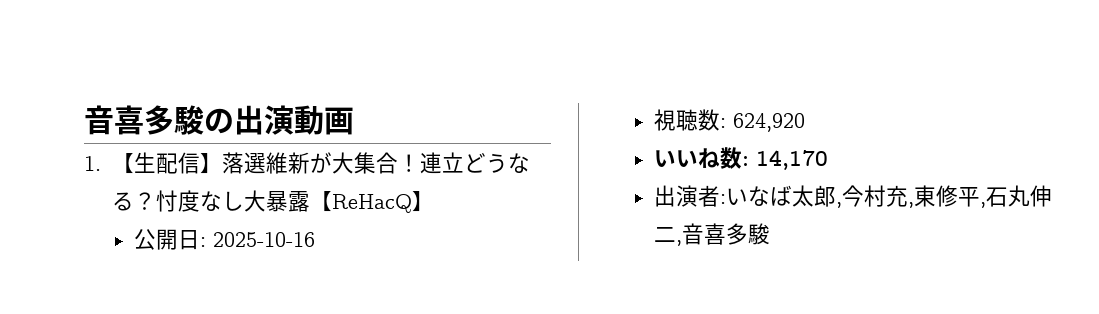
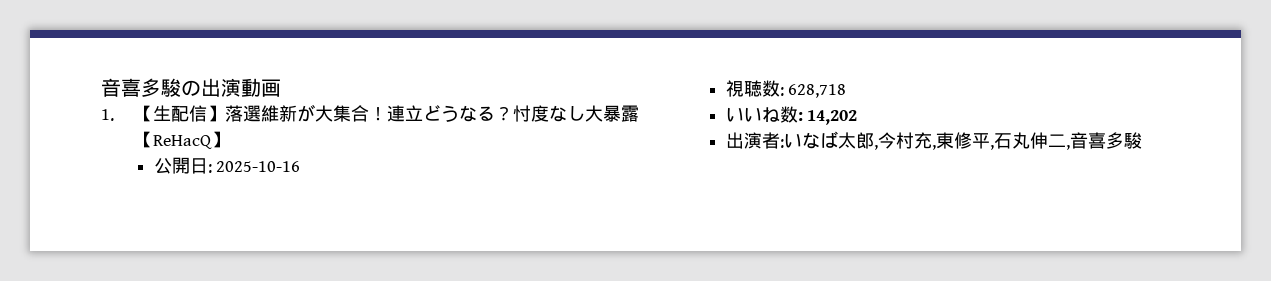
[733,113,806,132] 624,920 -> [788,84,847,98] 628,718
[756,150,829,170] 14,170 -> [807,110,858,125] 14,202

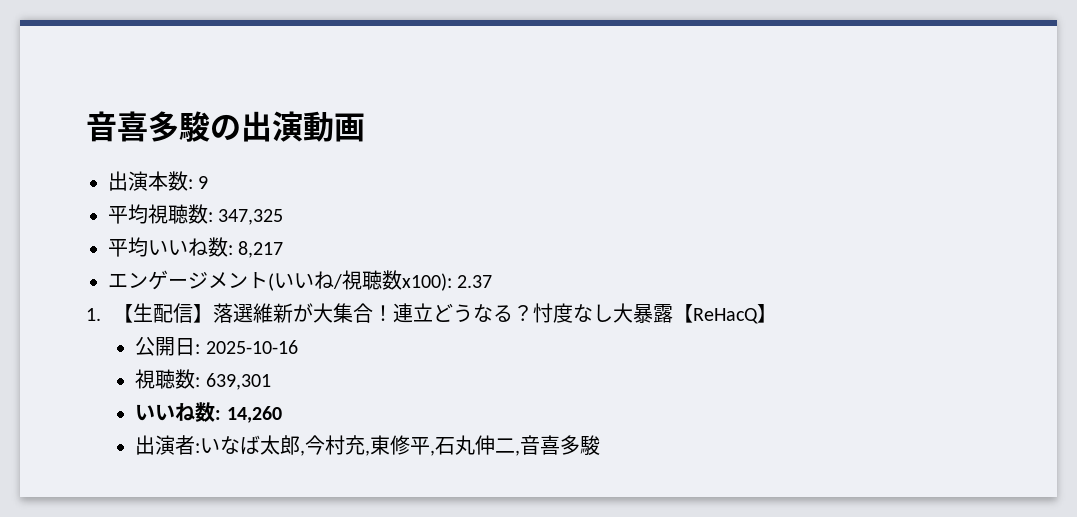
(281, 88) none -> [108,171,209,191] [108,204,284,225] [108,237,284,258] [108,270,493,291] // 出演本数: 9 // 平均視聴数: 347,325 // 平均いいね数: 8,217 // エンゲージメント(いいね/視聴数x100): 2.37
[788,84,847,98] [725,106,858,125] 628,718 // いいね数: 14,202 -> [205,373,271,390] [135,402,282,423] 639,301 // いいね数: 14,260

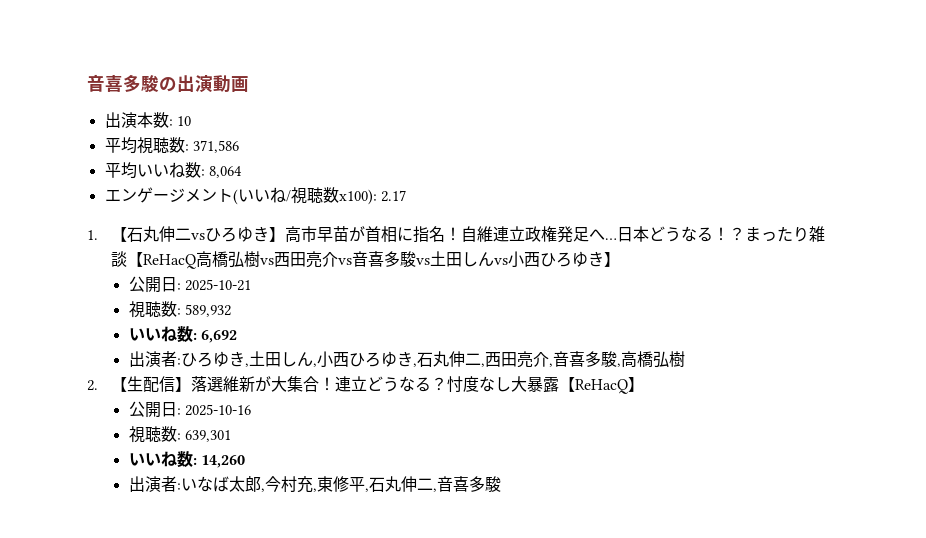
[198,176,209,189] 9 -> [176,116,191,126] 10
[218,209,284,225] 347,325 -> [192,140,239,153] 371,586
[238,241,284,258] 8,217 -> [208,166,242,178] 8,064
[457,275,493,288] [86,308,101,321] 2.37 // 1. -> [380,190,406,202] [87,226,826,243] [111,251,621,269] [128,276,251,293] [128,301,231,318] [128,326,237,343] [128,351,685,368] [87,380,98,391] 2.17 // 1.【石丸伸二vsひろゆき】高市早苗が首相に指名！自維連立政権発足へ…日本どうなる！？まったり雑談【ReHacQ高橋弘樹vs西田亮介vs音喜多駿vs土田しんvs小西ひろゆき】 // 公開日: 2025-10-21 // 視聴数: 589,932 // いいね数: 6,692 // 出演者:ひろゆき,土田しん,小西ひろゆき,石丸伸二,西田亮介,音喜多駿,高橋弘樹 // 2.

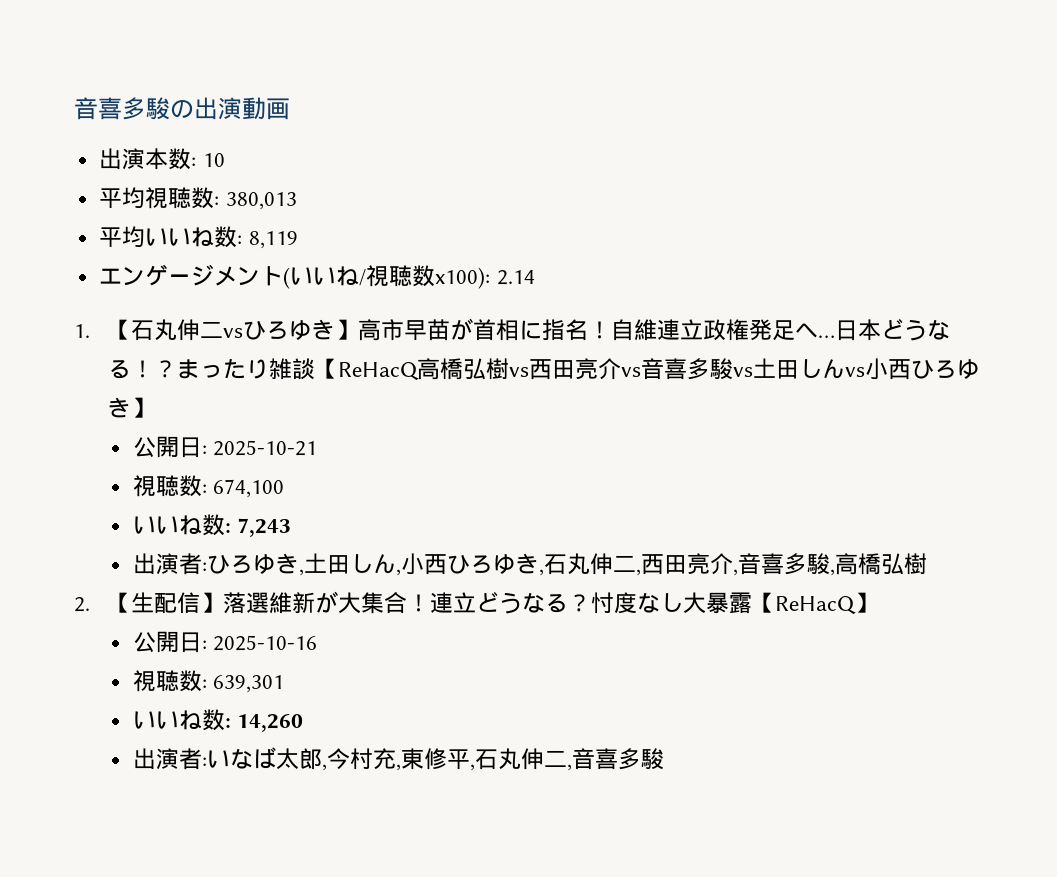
[192,140,239,153] 371,586 -> [225,192,297,210] 380,013
[208,166,242,178] 8,064 -> [248,231,298,249] 8,119
[380,190,406,202] 2.17 -> [496,270,535,285] 2.14
[184,304,231,317] [128,326,237,343] 589,932 // いいね数: 6,692 -> [213,479,285,498] [132,514,292,537] 674,100 // いいね数: 7,243

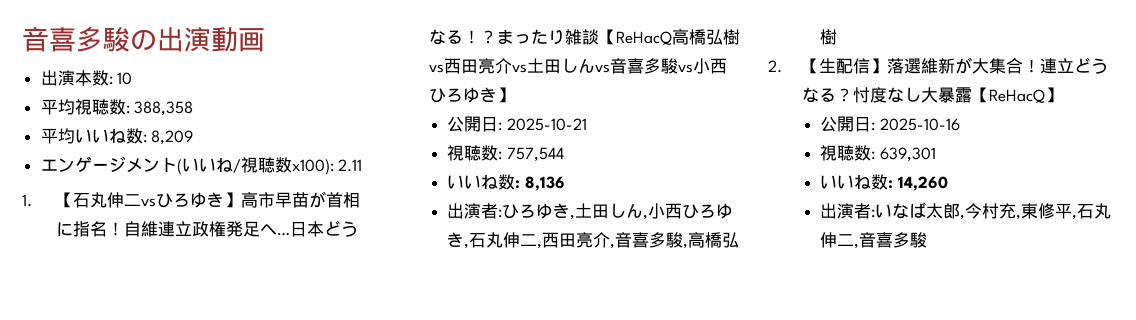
[225,192,297,210] 380,013 -> [134,101,194,116] 388,358
[248,231,298,249] 8,119 -> [151,130,194,145] 8,209
[496,270,535,285] 2.14 -> [338,159,363,172] 2.11
[640,358,845,380] 音喜多駿vs土田しん -> [526,58,678,74] 土田しんvs音喜多駿
[213,479,285,498] [132,514,292,537] 674,100 // いいね数: 7,243 -> [506,147,564,162] [447,174,565,191] 757,544 // いいね数: 8,136

